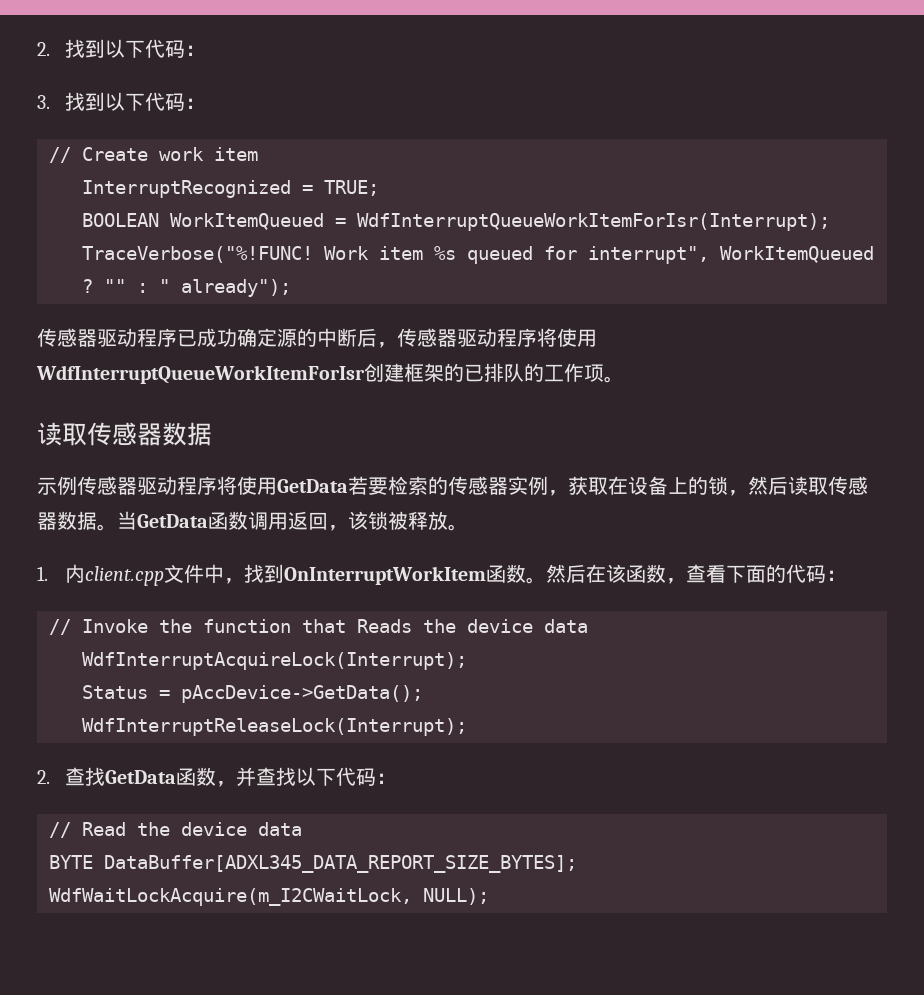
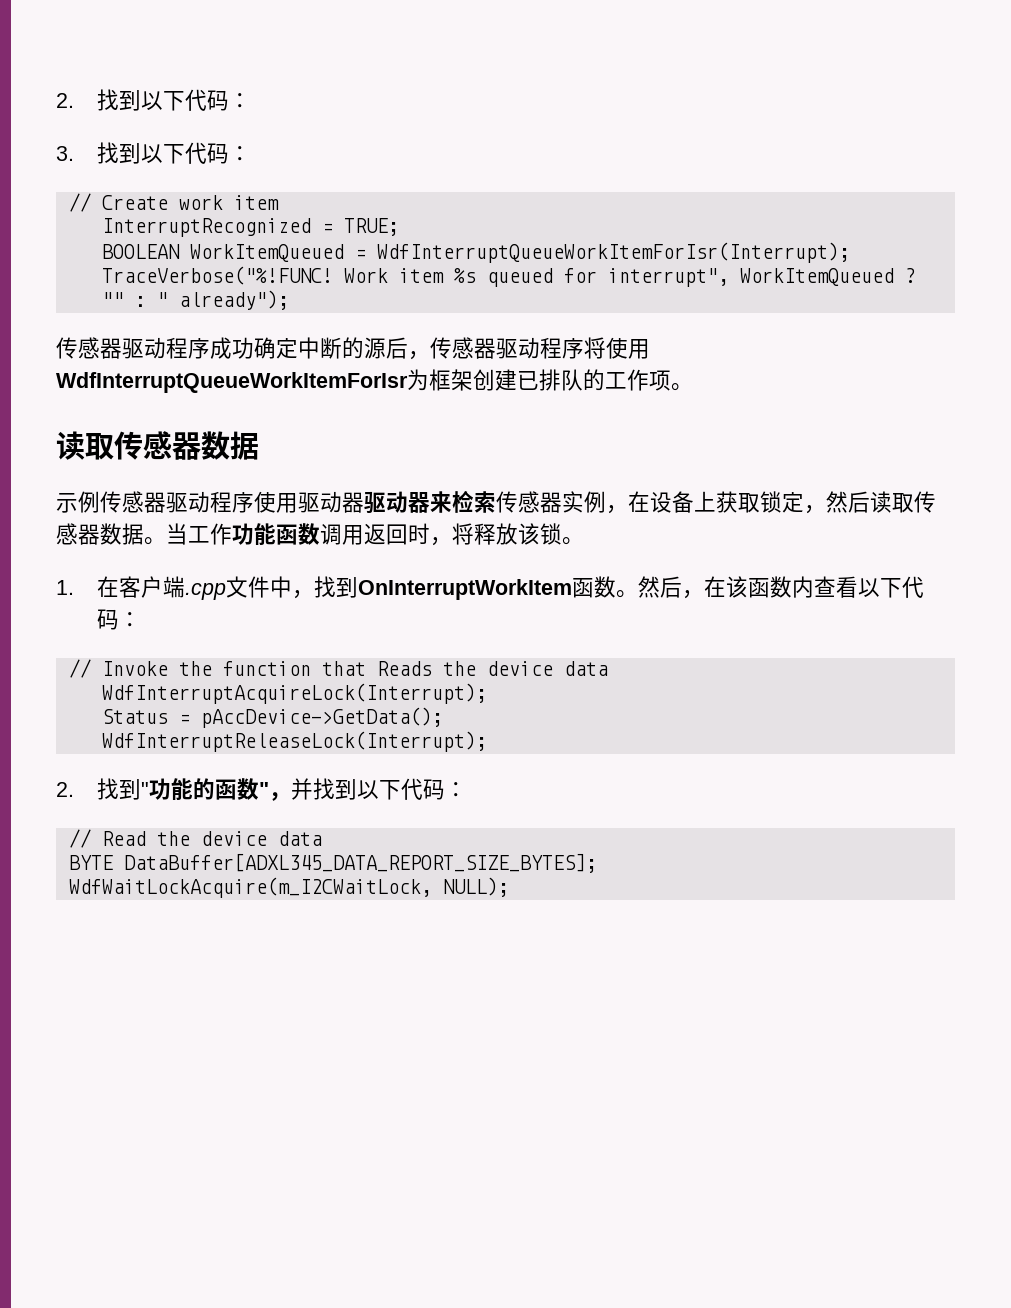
[177,329,197,347] 已 -> (210, 348) none
[277,328,357,347] 源的中断 -> [298,337,386,359] 中断的源
[364,363,464,382] 创建框架的 -> [407,369,517,391] 为框架创建
[217,476,448,495] 将使用GetData若要检索的 -> [254,490,496,513] 使用驱动器驱动器来检索
[568,476,608,495] 获取 -> (628, 509) none
[688,476,728,495] 的锁 -> [716,491,804,513] 获取锁定
[137,514,208,528] GetData -> [188,523,276,545] 工作功能
[328,511,448,531] ，该锁被释放 -> [408,523,562,546] 时，将释放该锁
[65,564,165,586] 内client.cpp -> [97,576,227,600] 在客户端.cpp
(587, 573) none -> [682,590,705,599] ，
[666,564,787,584] ，查看下面的 -> [792,576,903,598] 内查看以下
[65,767,297,787] 查找GetData函数，并查找 -> [97,778,358,801] 找到"功能的函数"，并找到

